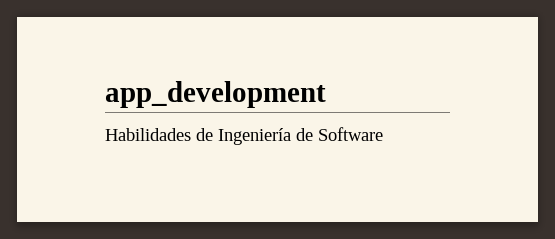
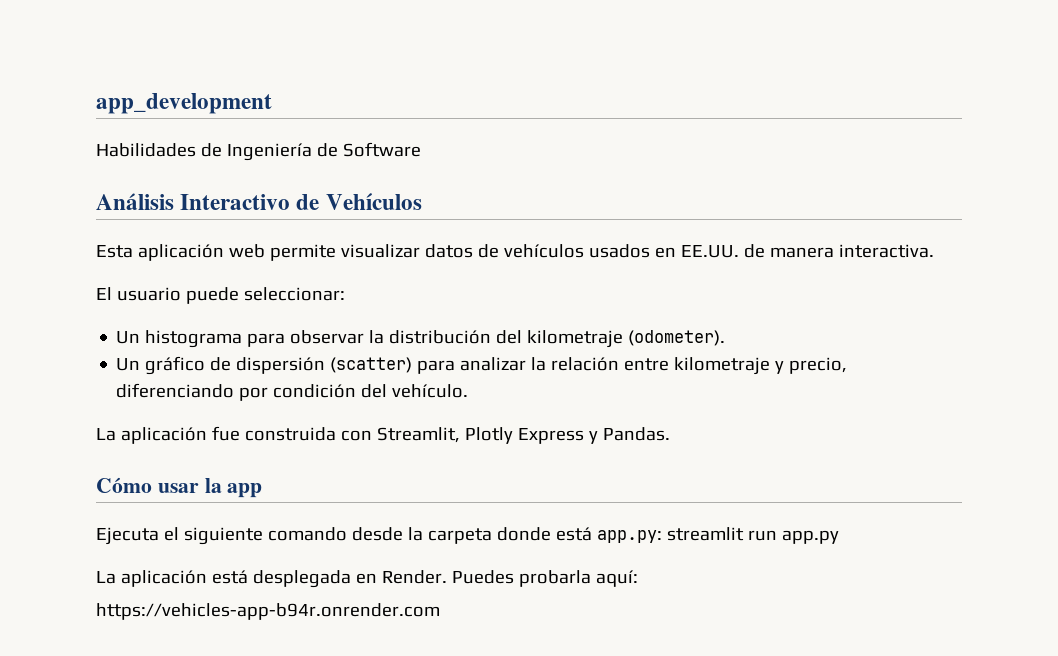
(383, 134) none -> [96,193,422,210] [96,244,934,261] [96,287,345,304] [116,330,726,348] [116,356,848,375] [116,383,469,401] [96,426,670,444] [96,477,263,498] [96,527,839,545] [96,570,638,588] [96,603,440,620] // Análisis Interactivo de Vehículos // Esta aplicación web permite visualizar datos de vehículos usados en EE.UU. de manera interactiva. // El usuario puede seleccionar: // Un histograma para observar la distribución del kilometraje (odometer). // Un gráfico de dispersión (scatter) para analizar la relación entre kilometraje y precio, diferenciando por condición del vehículo. // La aplicación fue construida con Streamlit, Plotly Express y Pandas. // Cómo usar la app // Ejecuta el siguiente comando desde la carpeta donde está app.py: streamlit run app.py // La aplicación está desplegada en Render. Puedes probarla aquí: // https://vehicles-app-b94r.onrender.com

